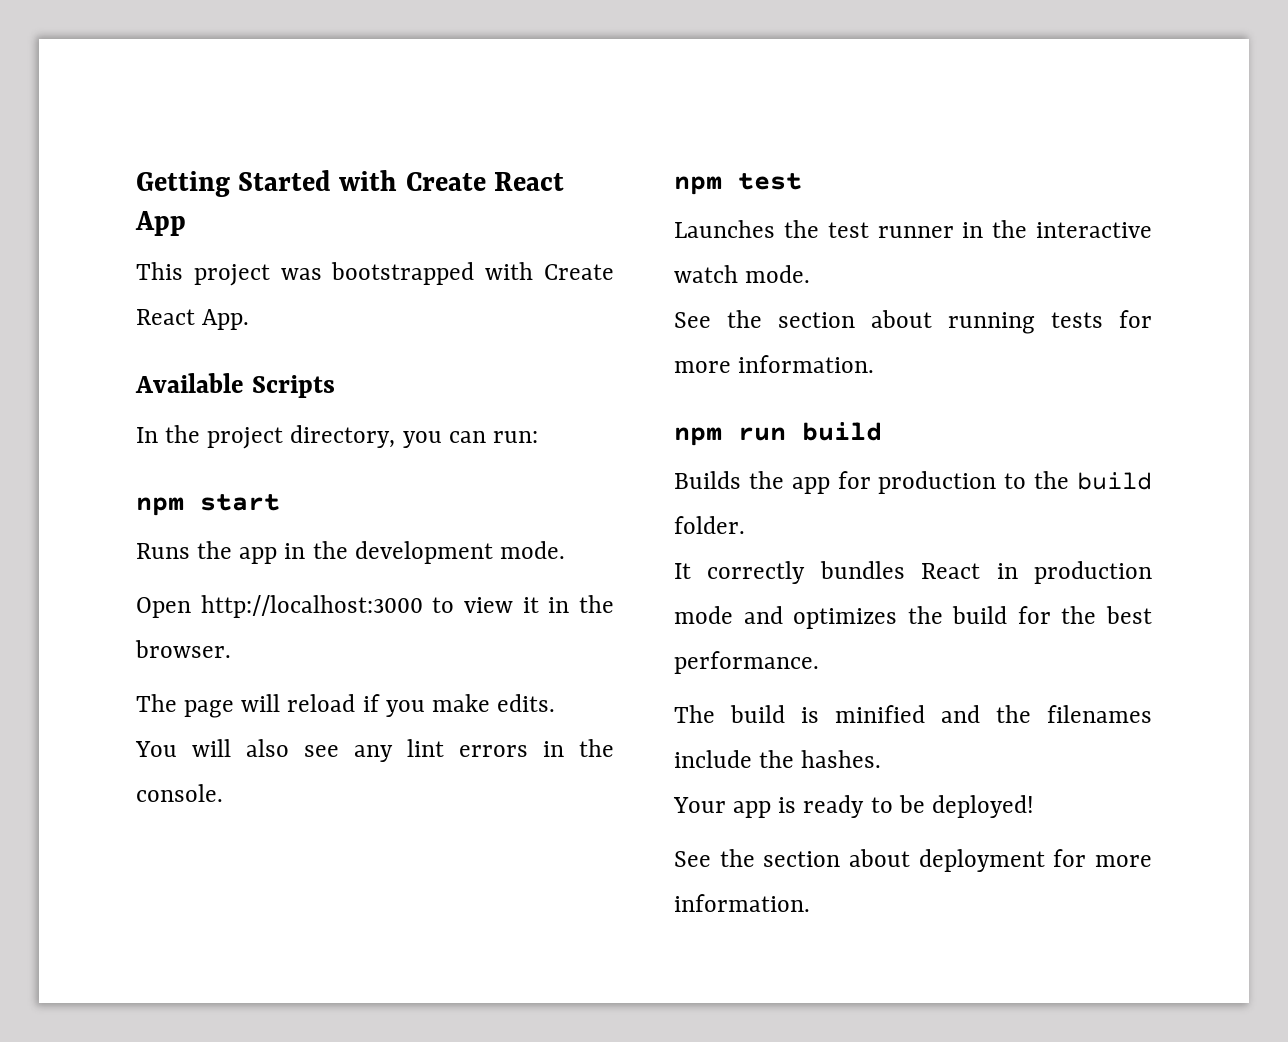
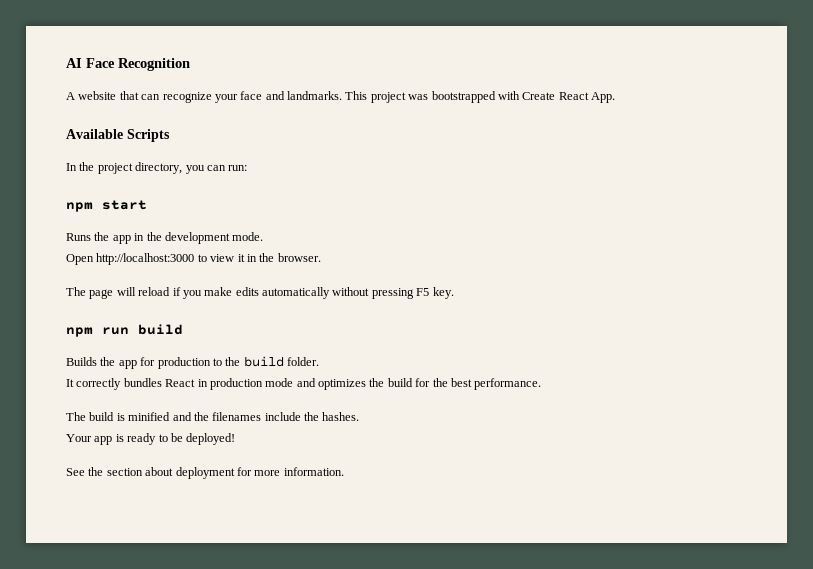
[136,170,564,197] [135,211,186,236] Getting Started with Create React App // -> [66,58,190,71] [66,91,342,103] AI Face Recognition // A website that can recognize your face and landmarks.
[497,694,556,712] [135,739,614,762] [136,784,223,802] [674,173,802,195] [674,220,1152,238] [674,265,811,283] [674,310,1152,334] [674,355,875,373] edits. // You will also see any lint errors in the console. // npm test // Launches the test runner in the interactive watch mode. // See the section about running tests for more information. -> [235,287,454,299] edits automatically without pressing F5 key.

